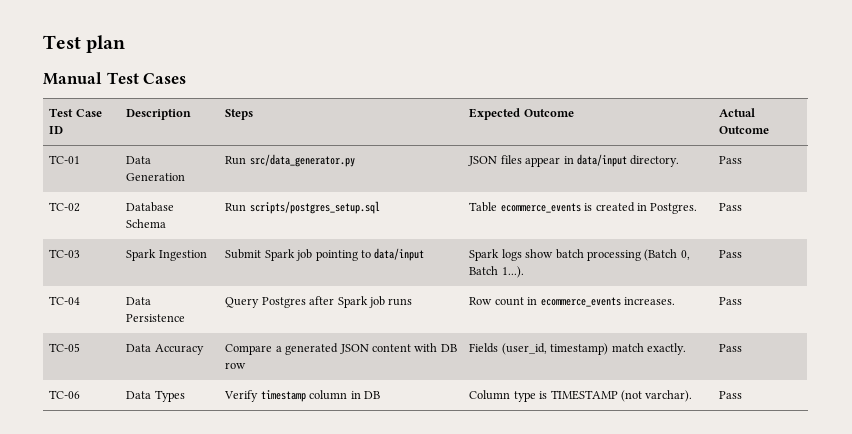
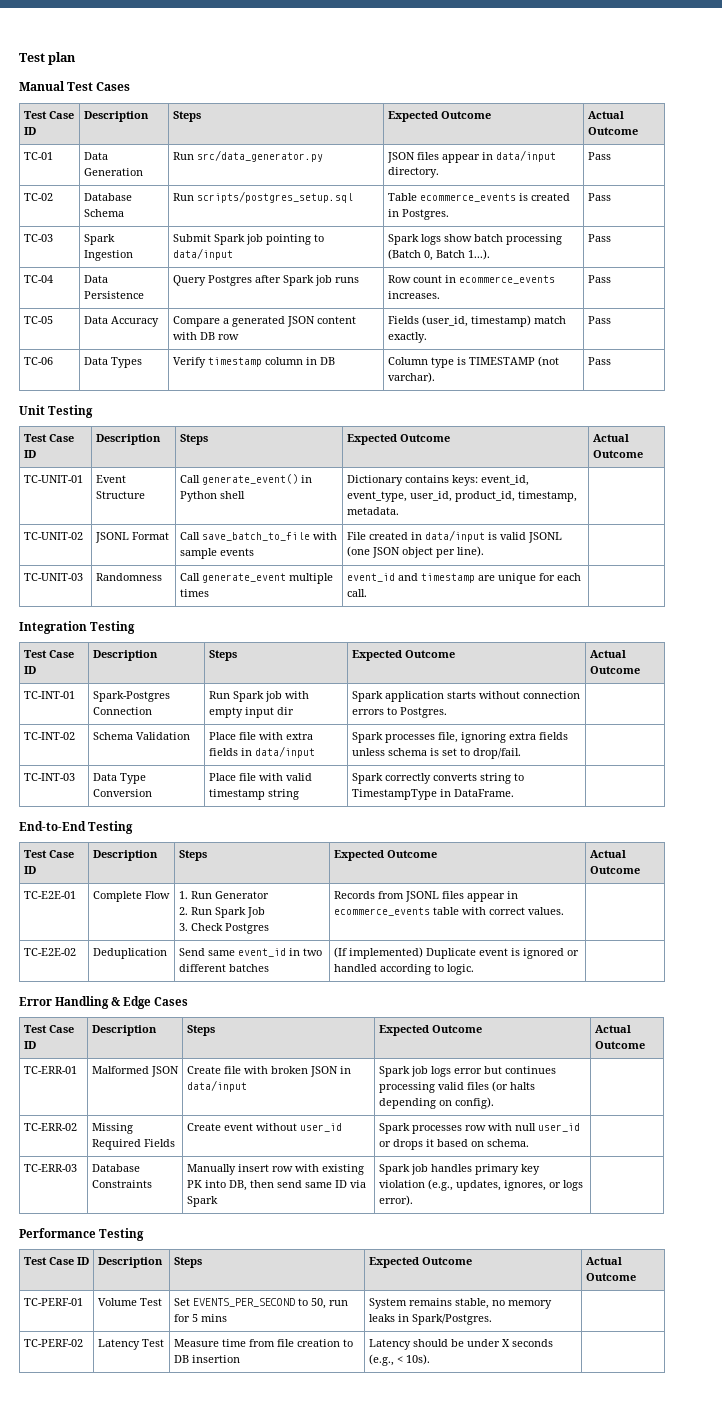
(743, 395) none -> [19,405,94,418] [23,434,74,442] [23,450,36,458] [95,434,161,445] [179,434,208,445] [346,434,450,445] [592,434,629,442] [592,450,643,458] [23,475,83,483] [95,475,126,483] [95,491,145,499] [179,474,312,485] [179,491,245,502] [346,475,529,486] [346,491,577,502] [346,507,399,515] [23,532,83,540] [94,532,169,543] [179,532,337,541] [179,548,254,559] [346,530,562,543] [346,546,484,558] [23,573,83,581] [95,573,162,581] [179,573,333,584] [179,589,209,597] [346,573,581,584] [346,589,367,597] [19,621,136,634] [23,650,74,658] [23,666,36,674] [92,650,158,661] [208,650,237,661] [351,650,455,661] [589,650,626,658] [589,666,640,674] [23,691,75,699] [92,691,170,702] [92,707,152,715] [208,691,309,702] [208,707,294,718] [351,691,580,702] [351,707,447,718] [23,732,75,740] [92,732,190,740] [208,732,313,740] [208,746,315,758] [351,732,568,743] [351,748,521,759] [23,773,75,781] [92,773,146,784] [92,789,152,797] [208,773,312,781] [208,789,299,800] [351,773,524,784] [351,789,514,800] [19,821,134,834] [23,850,74,858] [23,866,36,874] [92,850,158,861] [178,850,207,861] [333,850,437,861] [589,850,626,858] [589,866,640,874] [23,891,76,899] [92,891,170,902] [178,891,269,899] [178,907,265,918] [178,923,269,934] [333,891,518,902] [333,907,564,916] [23,948,76,956] [92,948,167,959] [178,948,322,957] [178,964,269,972] [333,947,579,959] [333,964,474,975] [19,996,189,1009] [23,1025,74,1033] [23,1041,36,1049] [91,1025,157,1036] [186,1025,215,1036] [378,1025,482,1036] [594,1025,631,1033] [594,1041,645,1049] [23,1066,77,1074] [91,1066,179,1077] [186,1066,351,1077] [186,1080,247,1092] [378,1066,556,1077] [378,1081,535,1093] [378,1097,494,1109] [23,1123,77,1131] [91,1123,133,1134] [91,1139,175,1150] [186,1123,342,1132] [378,1123,580,1134] [378,1139,529,1150] [23,1164,77,1172] [91,1164,140,1172] [91,1180,152,1188] [186,1164,364,1175] [186,1180,366,1191] [186,1196,218,1207] [378,1164,540,1175] [378,1179,583,1191] [378,1195,413,1206] [19,1228,145,1241] [23,1257,89,1265] [97,1257,163,1268] [173,1257,202,1268] [368,1257,472,1268] [585,1257,622,1265] [585,1273,636,1281] [23,1298,83,1306] [97,1298,162,1306] [173,1298,348,1309] [173,1314,227,1322] [368,1298,552,1309] [368,1314,492,1325] [23,1339,83,1347] [97,1339,164,1350] [173,1339,353,1347] [173,1355,240,1363] [368,1339,553,1350] [368,1354,430,1366] // Unit Testing // Test Case ID | Description | Steps | Expected Outcome | Actual Outcome // TC-UNIT-01 | Event Structure | Call generate_event() in Python shell | Dictionary contains keys: event_id, event_type, user_id, product_id, timestamp, metadata. | // TC-UNIT-02 | JSONL Format | Call save_batch_to_file with sample events | File created in data/input is valid JSONL (one JSON object per line). | // TC-UNIT-03 | Randomness | Call generate_event multiple times | event_id and timestamp are unique for each call. | // Integration Testing // Test Case ID | Description | Steps | Expected Outcome | Actual Outcome // TC-INT-01 | Spark-Postgres Connection | Run Spark job with empty input dir | Spark application starts without connection errors to Postgres. | // TC-INT-02 | Schema Validation | Place file with extra fields in data/input | Spark processes file, ignoring extra fields unless schema is set to drop/fail. | // TC-INT-03 | Data Type Conversion | Place file with valid timestamp string | Spark correctly converts string to TimestampType in DataFrame. | // End-to-End Testing // Test Case ID | Description | Steps | Expected Outcome | Actual Outcome // TC-E2E-01 | Complete Flow | 1. Run Generator // 2. Run Spark Job // 3. Check Postgres | Records from JSONL files appear in ecommerce_events table with correct values. | // TC-E2E-02 | Deduplication | Send same event_id in two different batches | (If implemented) Duplicate event is ignored or handled according to logic. | // Error Handling & Edge Cases // Test Case ID | Description | Steps | Expected Outcome | Actual Outcome // TC-ERR-01 | Malformed JSON | Create file with broken JSON in data/input | Spark job logs error but continues processing valid files (or halts depending on config). | // TC-ERR-02 | Missing Required Fields | Create event without user_id | Spark processes row with null user_id or drops it based on schema. | // TC-ERR-03 | Database Constraints | Manually insert row with existing PK into DB, then send same ID via Spark | Spark job handles primary key violation (e.g., updates, ignores, or logs error). | // Performance Testing // Test Case ID | Description | Steps | Expected Outcome | Actual Outcome // TC-PERF-01 | Volume Test | Set EVENTS_PER_SECOND to 50, run for 5 mins | System remains stable, no memory leaks in Spark/Postgres. | // TC-PERF-02 | Latency Test | Measure time from file creation to DB insertion | Latency should be under X seconds (e.g., < 10s). |

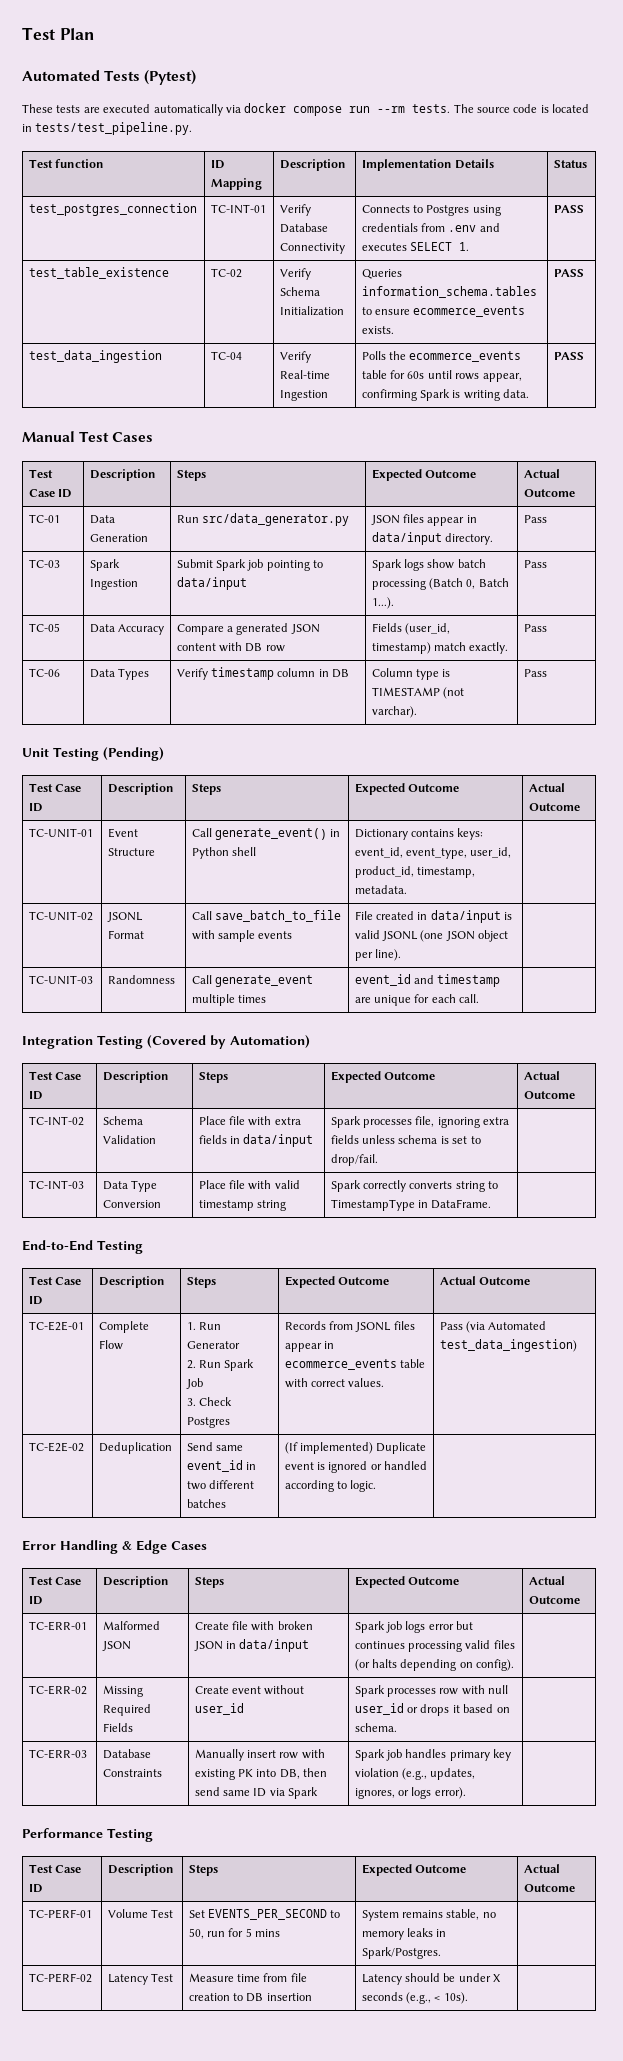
[19,52,77,65] Test plan -> [22,27,95,40] [22,70,197,85] [22,103,590,116] [22,122,193,135] [28,159,105,168] [210,160,225,169] [210,178,262,190] [279,159,346,171] [361,159,495,171] [553,160,587,168] [28,203,197,216] [210,204,266,214] [279,204,311,216] [279,223,328,233] [279,243,345,254] [361,205,501,216] [361,223,500,232] [361,242,470,251] [553,205,584,213] [28,267,169,279] [210,268,242,278] [279,268,311,280] [279,287,320,296] [279,306,344,316] [361,269,402,279] [361,286,537,298] [361,306,526,317] [361,326,394,334] [553,269,584,277] [28,350,162,363] [210,351,242,360] [279,351,311,363] [279,370,330,379] [279,390,328,401] [361,351,522,362] [361,370,522,382] [361,389,530,401] [553,352,584,360] Test Plan // Automated Tests (Pytest) // These tests are executed automatically via docker compose run --rm tests. The source code is located in tests/test_pipeline.py. // Test function | ID Mapping | Description | Implementation Details | Status // test_postgres_connection | TC-INT-01 | Verify Database Connectivity | Connects to Postgres using credentials from .env and executes SELECT 1. | PASS // test_table_existence | TC-02 | Verify Schema Initialization | Queries information_schema.tables to ensure ecommerce_events exists. | PASS // test_data_ingestion | TC-04 | Verify Real-time Ingestion | Polls the ecommerce_events table for 60s until rows appear, confirming Spark is writing data. | PASS
[23,193,53,201] [83,193,132,201] [83,209,124,217] [172,191,353,203] [387,193,570,202] [387,209,449,220] [587,193,611,201] // TC-02 | Database Schema | Run scripts/postgres_setup.sql | Table ecommerce_events is created in Postgres. | Pass -> (547, 519) none
[23,275,53,283] [83,275,108,283] [83,291,144,299] [172,275,359,286] [387,275,555,284] [387,291,440,299] [587,275,611,283] // TC-04 | Data Persistence | Query Postgres after Spark job runs | Row count in ecommerce_events increases. | Pass -> (547, 564) none
(94, 411) none -> [103,747,164,761] (Pending)
[23,650,74,658] [23,666,36,674] [92,650,158,661] [208,650,237,661] [351,650,455,661] [589,650,626,658] [589,666,640,674] [23,691,75,699] [92,691,170,702] [92,707,152,715] [208,691,309,702] [208,707,294,718] [351,691,580,702] [351,707,447,718] // Test Case ID | Description | Steps | Expected Outcome | Actual Outcome // TC-INT-01 | Spark-Postgres Connection | Run Spark job with empty input dir | Spark application starts without connection errors to Postgres. | -> [147,1035,310,1049] [28,1071,82,1080] [28,1091,43,1100] [102,1071,169,1083] [198,1072,228,1083] [330,1071,436,1083] [523,1071,560,1080] [523,1091,575,1099] (Covered by Automation) // Test Case ID | Description | Steps | Expected Outcome | Actual Outcome
(564, 911) none -> [439,1321,547,1333] [439,1339,577,1352] Pass (via Automated test_data_ingestion)

